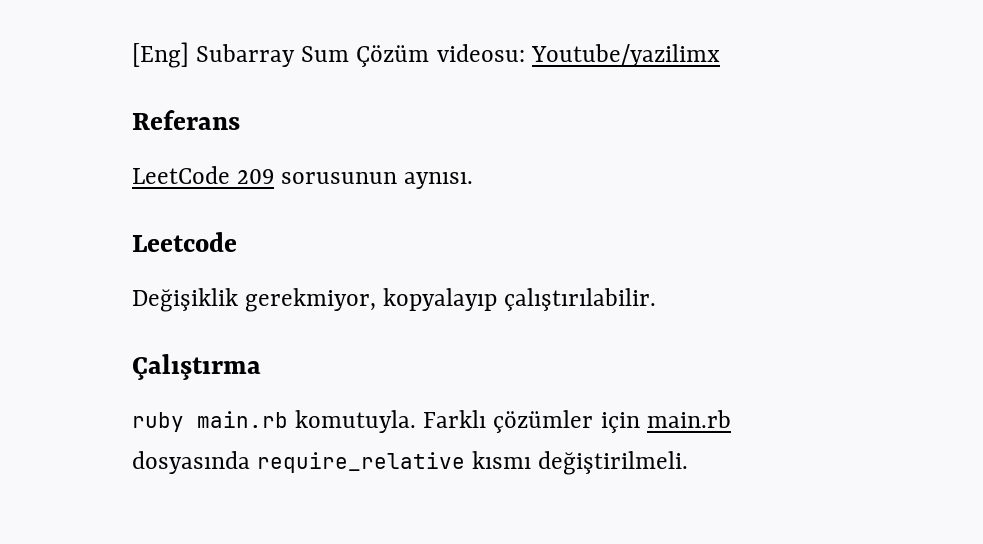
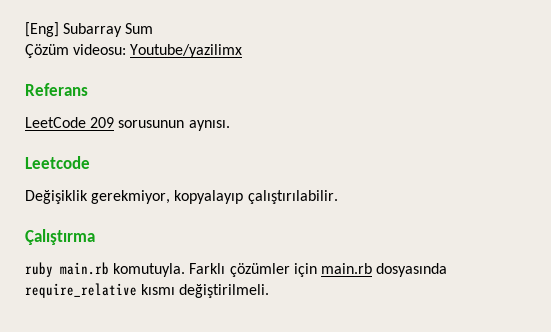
(350, 54) none -> (154, 28) //

